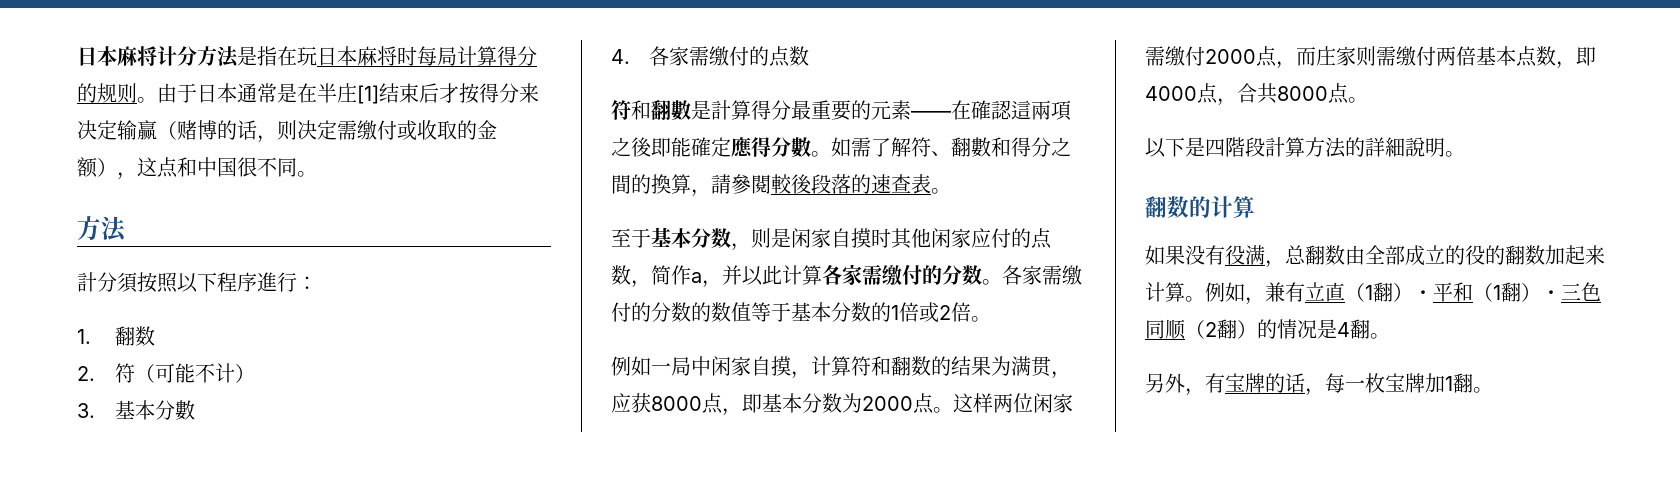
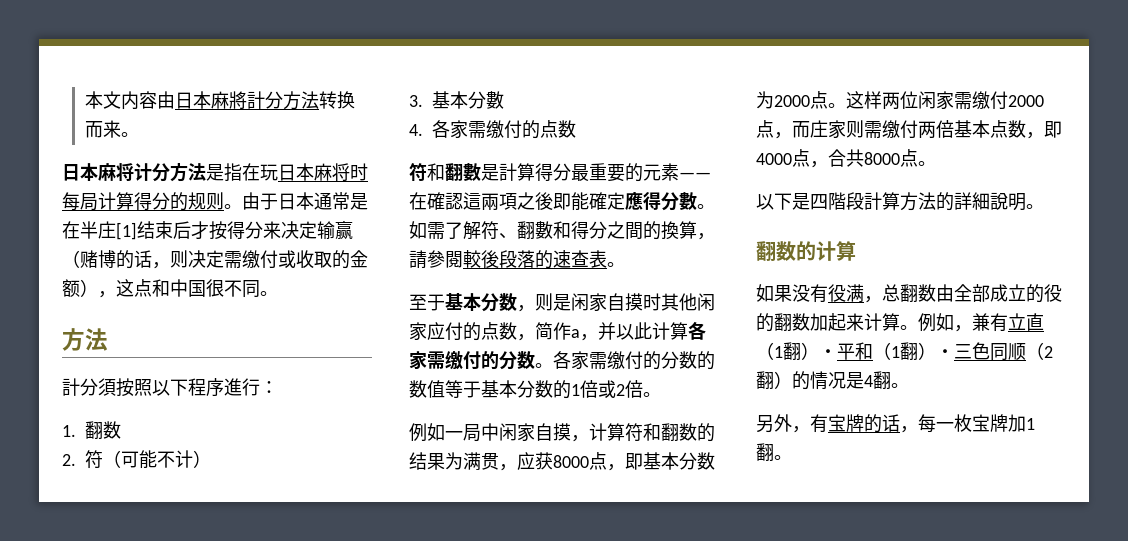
(77, 56) none -> [84,91,355,110] [84,120,139,138] 本文内容由日本麻將計分方法转换而来。 //

